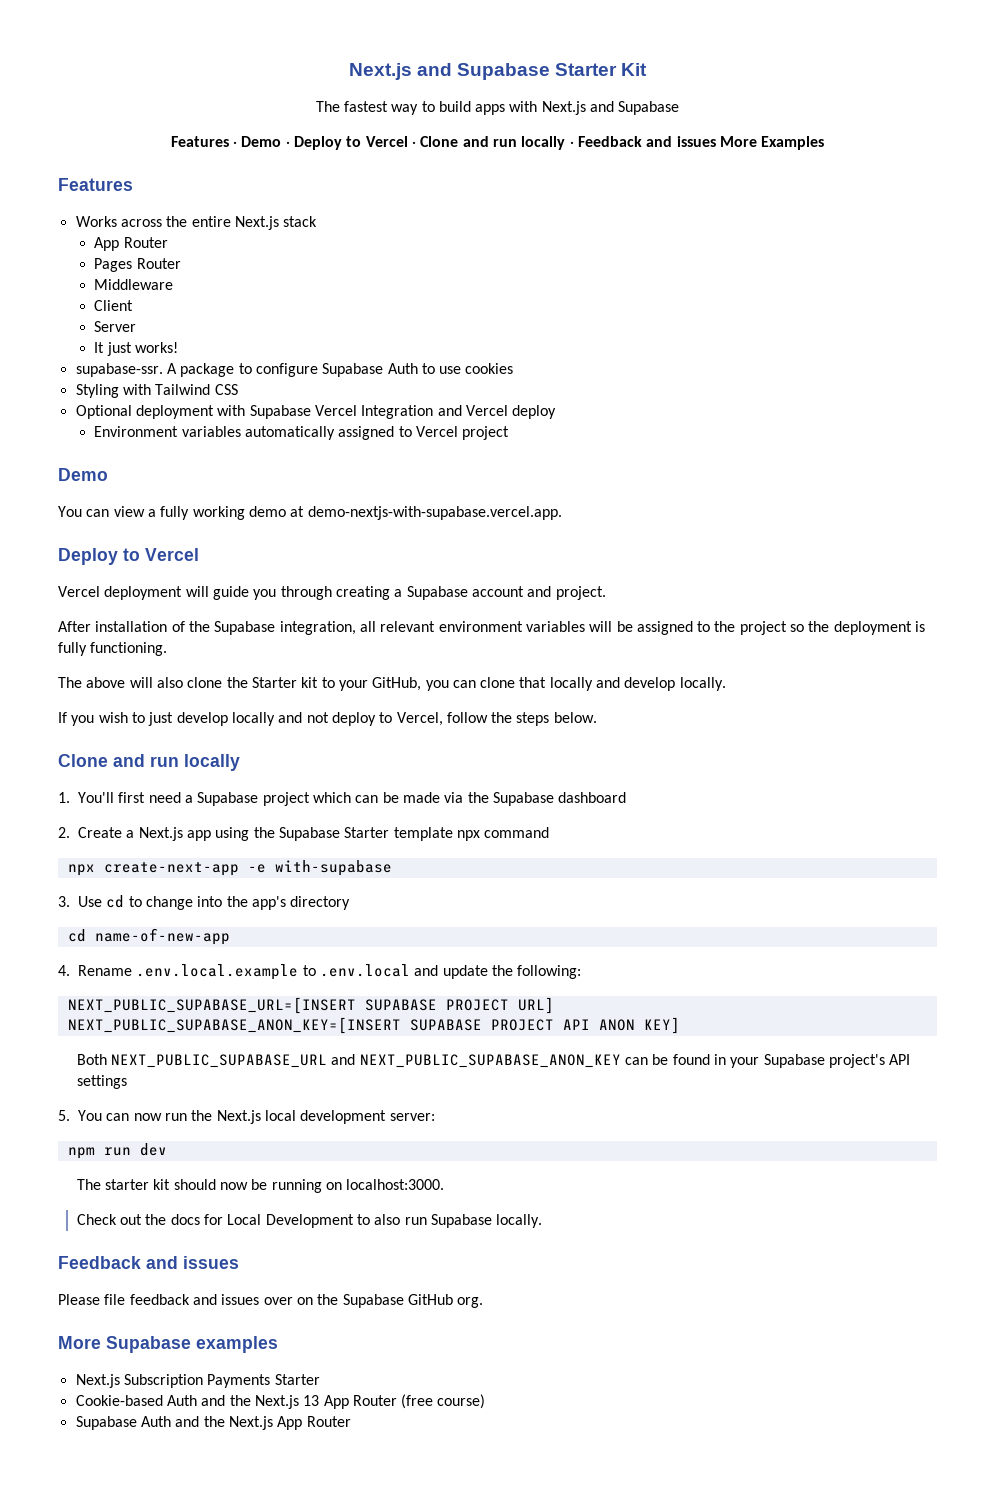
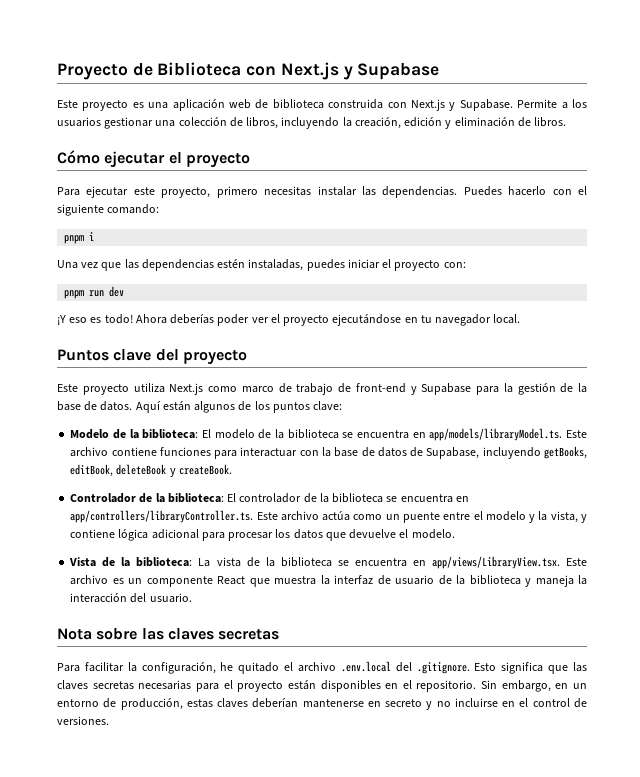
[348,63,648,80] [315,101,680,115] [170,136,825,150] [58,178,133,191] [75,216,318,230] [94,237,168,251] [94,258,181,272] [94,279,174,290] [94,300,134,311] [94,321,137,332] [94,342,178,356] [75,363,514,377] [75,384,238,398] [75,405,557,419] [94,426,510,440] [58,468,108,481] [58,506,562,520] [58,548,199,565] [58,586,606,600] [58,621,926,635] [58,642,168,656] [58,677,726,691] [58,712,597,726] [58,754,240,771] [58,792,627,806] [58,827,550,841] [67,860,392,876] [58,895,351,910] [67,928,230,945] [58,964,582,980] [67,997,554,1014] [67,1017,680,1034] [76,1054,911,1068] [76,1075,127,1089] [58,1110,435,1124] [67,1143,167,1159] [76,1179,445,1193] [76,1214,543,1228] [58,1256,239,1269] [58,1294,484,1308] [58,1336,278,1353] [75,1374,320,1388] [75,1394,486,1409] [75,1416,351,1430] Next.js and Supabase Starter Kit // The fastest way to build apps with Next.js and Supabase // Features · Demo · Deploy to Vercel · Clone and run locally · Feedback and issues More Examples // Features // Works across the entire Next.js stack // App Router // Pages Router // Middleware // Client // Server // It just works! // supabase-ssr. A package to configure Supabase Auth to use cookies // Styling with Tailwind CSS // Optional deployment with Supabase Vercel Integration and Vercel deploy // Environment variables automatically assigned to Vercel project // Demo // You can view a fully working demo at demo-nextjs-with-supabase.vercel.app. // Deploy to Vercel // Vercel deployment will guide you through creating a Supabase account and project. // After installation of the Supabase integration, all relevant environment variables will be assigned to the project so the deployment is fully functioning. // The above will also clone the Starter kit to your GitHub, you can clone that locally and develop locally. // If you wish to just develop locally and not deploy to Vercel, follow the steps below. // Clone and run locally // 1. You'll first need a Supabase project which can be made via the Supabase dashboard // 2. Create a Next.js app using the Supabase Starter template npx command // npx create-next-app -e with-supabase // 3. Use cd to change into the app's directory // cd name-of-new-app // 4. Rename .env.local.example to .env.local and update the following: // NEXT_PUBLIC_SUPABASE_URL=[INSERT SUPABASE PROJECT URL] // NEXT_PUBLIC_SUPABASE_ANON_KEY=[INSERT SUPABASE PROJECT API ANON KEY] // Both NEXT_PUBLIC_SUPABASE_URL and NEXT_PUBLIC_SUPABASE_ANON_KEY can be found in your Supabase project's API settings // 5. You can now run the Next.js local development server: // npm run dev // The starter kit should now be running on localhost:3000. // Check out the docs for Local Development to also run Supabase locally. // Feedback and issues // Please file feedback and issues over on the Supabase GitHub org. // More Supabase examples // Next.js Subscription Payments Starter // Cookie-based Auth and the Next.js 13 App Router (free course) // Supabase Auth and the Next.js App Router -> [57,62,440,80] [57,99,587,111] [57,117,567,129] [57,150,250,168] [57,186,588,198] [57,204,160,216] [64,232,95,244] [57,259,466,271] [64,286,125,299] [57,314,521,326] [57,349,247,365] [57,383,587,395] [57,401,343,413] [70,428,587,441] [70,446,588,459] [70,464,232,477] [70,493,469,503] [70,510,588,523] [70,529,455,541] [69,556,587,569] [70,575,587,587] [70,593,192,603] [57,628,280,640] [57,661,587,674] [57,680,588,692] [57,698,587,710] [57,716,109,725] Proyecto de Biblioteca con Next.js y Supabase // Este proyecto es una aplicación web de biblioteca construida con Next.js y Supabase. Permite a los usuarios gestionar una colección de libros, incluyendo la creación, edición y eliminación de libros. // Cómo ejecutar el proyecto // Para ejecutar este proyecto, primero necesitas instalar las dependencias. Puedes hacerlo con el siguiente comando: // pnpm i // Una vez que las dependencias estén instaladas, puedes iniciar el proyecto con: // pnpm run dev // ¡Y eso es todo! Ahora deberías poder ver el proyecto ejecutándose en tu navegador local. // Puntos clave del proyecto // Este proyecto utiliza Next.js como marco de trabajo de front-end y Supabase para la gestión de la base de datos. Aquí están algunos de los puntos clave: // Modelo de la biblioteca: El modelo de la biblioteca se encuentra en app/models/libraryModel.ts. Este archivo contiene funciones para interactuar con la base de datos de Supabase, incluyendo getBooks, editBook, deleteBook y createBook. // Controlador de la biblioteca: El controlador de la biblioteca se encuentra en app/controllers/libraryController.ts. Este archivo actúa como un puente entre el modelo y la vista, y contiene lógica adicional para procesar los datos que devuelve el modelo. // Vista de la biblioteca: La vista de la biblioteca se encuentra en app/views/LibraryView.tsx. Este archivo es un componente React que muestra la interfaz de usuario de la biblioteca y maneja la interacción del usuario. // Nota sobre las claves secretas // Para facilitar la configuración, he quitado el archivo .env.local del .gitignore. Esto significa que las claves secretas necesarias para el proyecto están disponibles en el repositorio. Sin embargo, en un entorno de producción, estas claves deberían mantenerse en secreto y no incluirse en el control de versiones.

